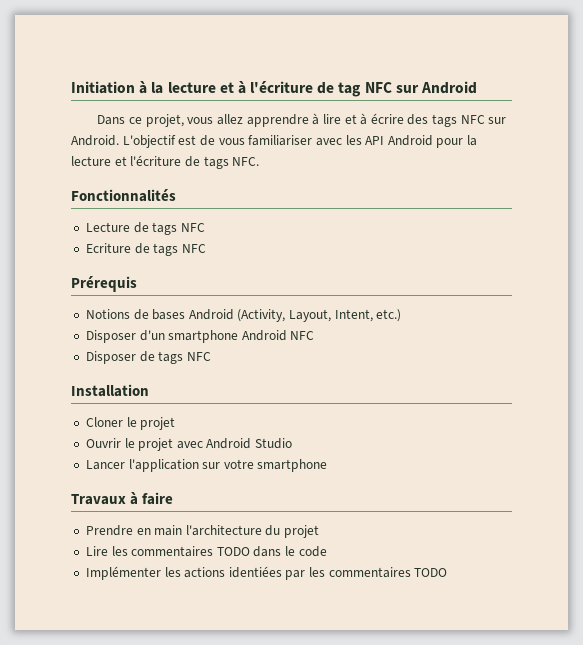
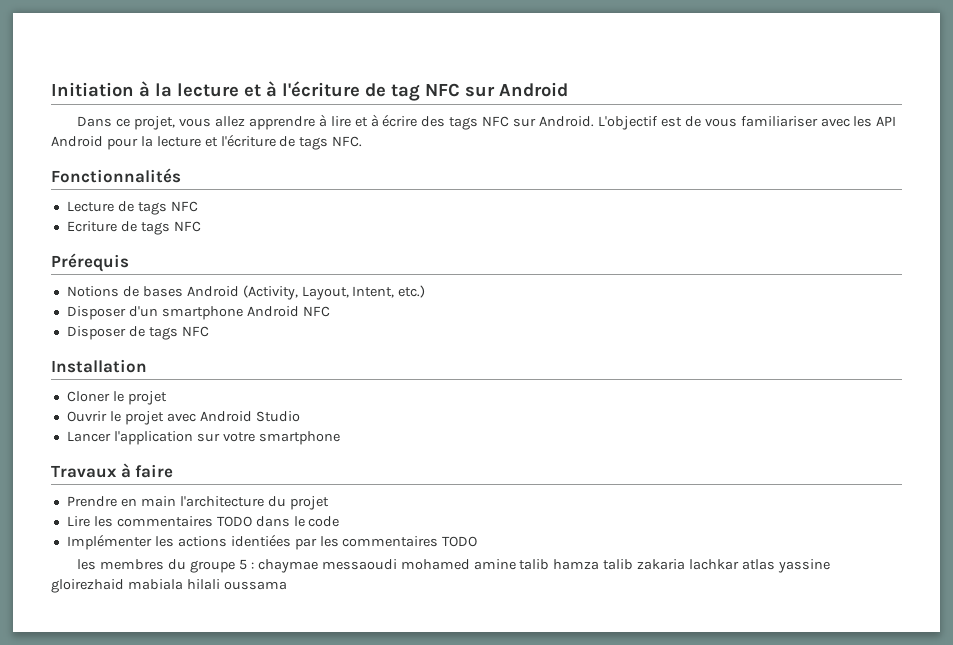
(448, 572) none -> [77,559,830,573] [51,579,287,593] // les membres du groupe 5 : chaymae messaoudi mohamed amine talib hamza talib zakaria lachkar atlas yassine gloirezhaid mabiala hilali oussama

